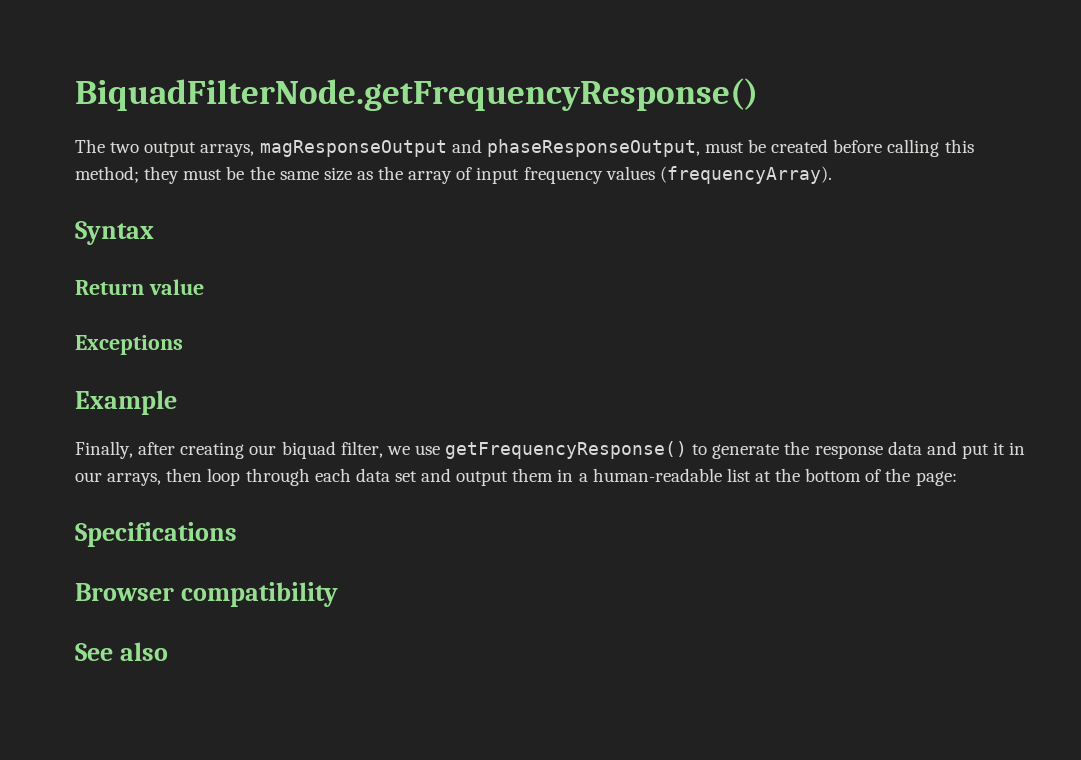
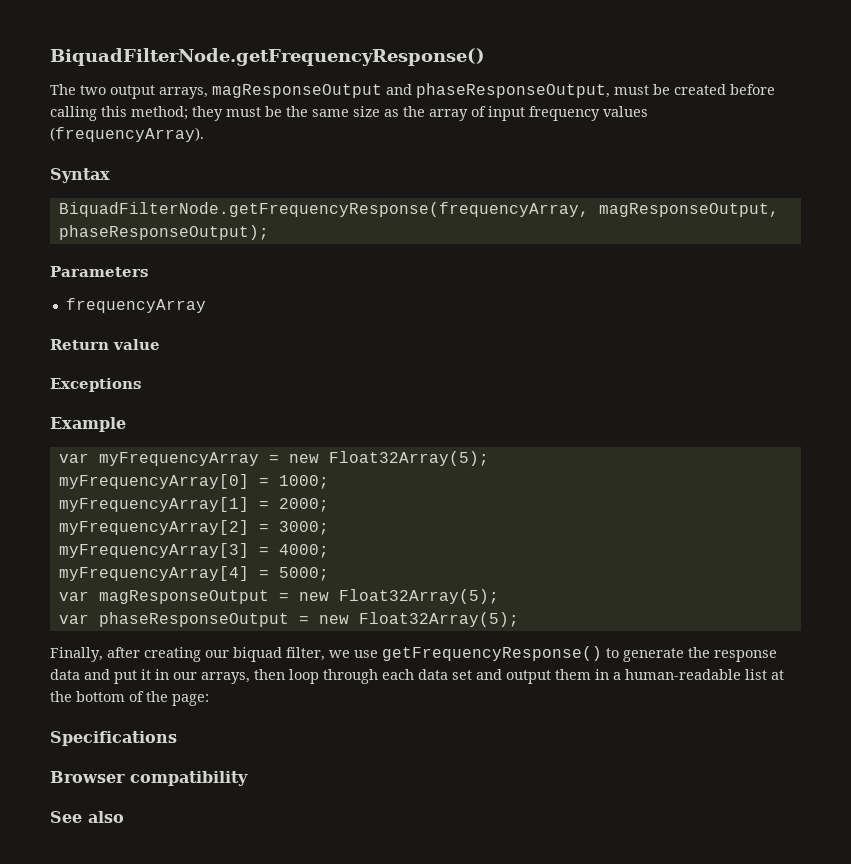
(154, 233) none -> [58,202,779,217] [58,225,269,240] [50,266,148,277] [65,298,206,313] // BiquadFilterNode.getFrequencyResponse(frequencyArray, magResponseOutput, phaseResponseOutput); // Parameters // frequencyArray
(177, 402) none -> [58,451,489,466] [58,474,329,489] [58,497,329,512] [58,520,329,535] [58,543,329,558] [58,566,329,581] [58,589,499,604] [58,612,519,627] // var myFrequencyArray = new Float32Array(5); // myFrequencyArray[0] = 1000; // myFrequencyArray[1] = 2000; // myFrequencyArray[2] = 3000; // myFrequencyArray[3] = 4000; // myFrequencyArray[4] = 5000; // var magResponseOutput = new Float32Array(5); // var phaseResponseOutput = new Float32Array(5);

